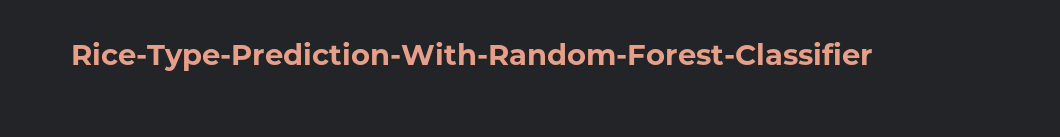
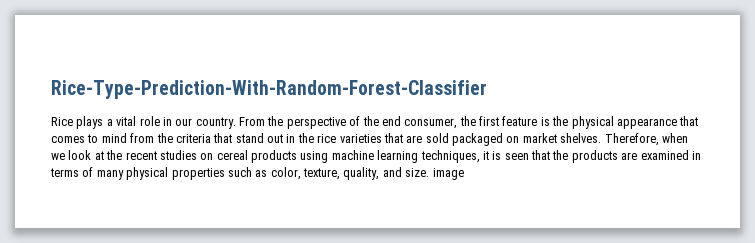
(873, 56) none -> [51,116,699,129] [51,133,688,146] [51,150,701,163] [50,167,464,180] // Rice plays a vital role in our country. From the perspective of the end consumer, the first feature is the physical appearance that comes to mind from the criteria that stand out in the rice varieties that are sold packaged on market shelves. Therefore, when we look at the recent studies on cereal products using machine learning techniques, it is seen that the products are examined in terms of many physical properties such as color, texture, quality, and size. image

